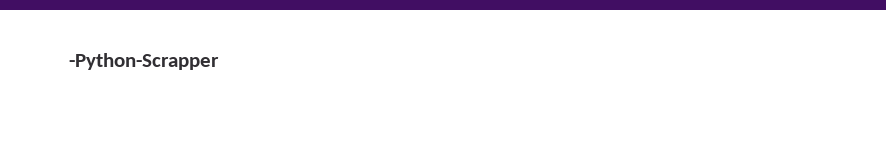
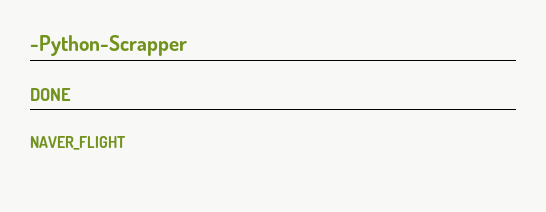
(219, 61) none -> [30,88,71,101] [30,136,125,150] // DONE // NAVER_FLIGHT

